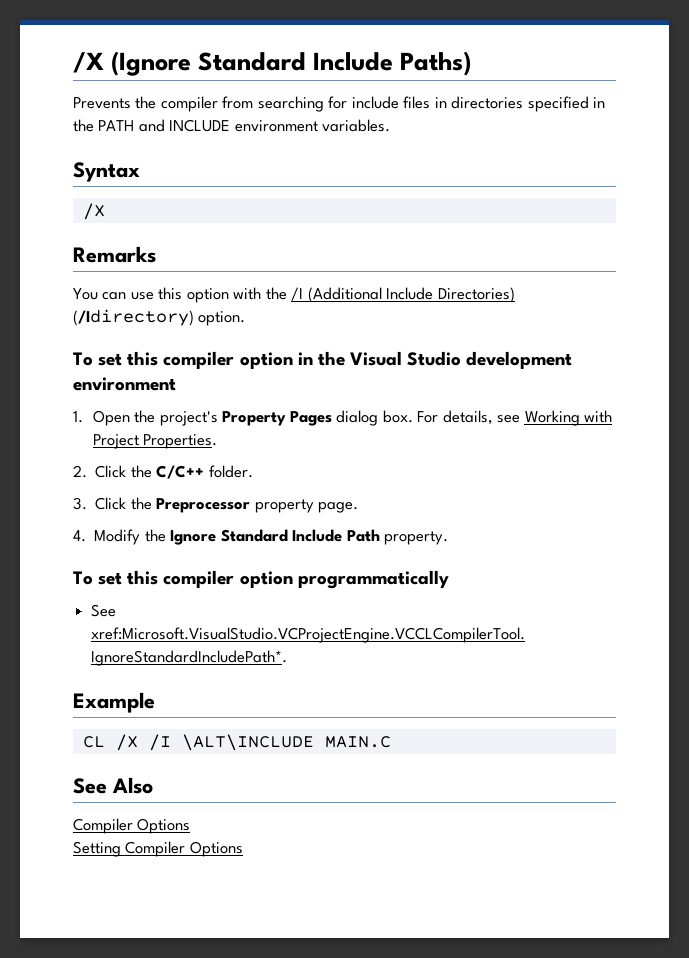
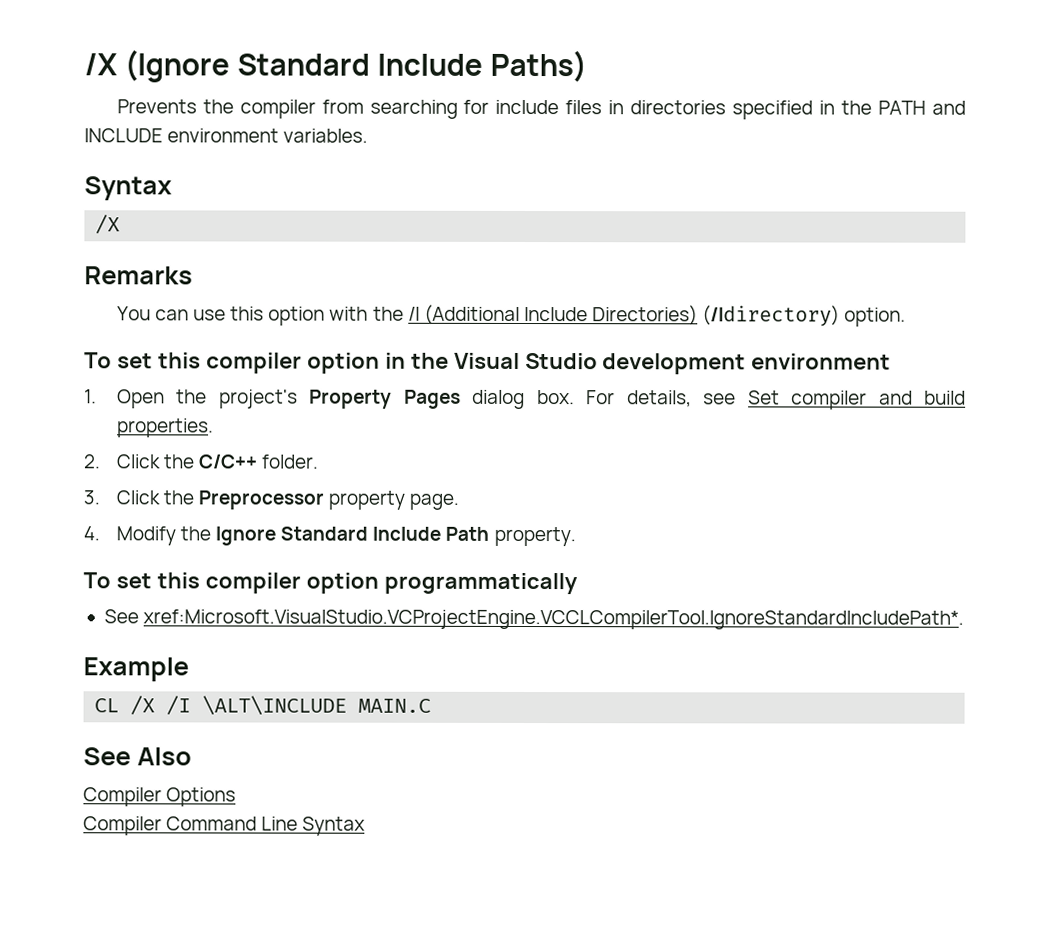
[524,410,612,426] [92,434,218,449] Working with Project Properties. -> [747,390,967,410] [116,418,214,438] Set compiler and build properties.
[73,841,243,857] Setting Compiler Options -> [83,816,366,836] Compiler Command Line Syntax

